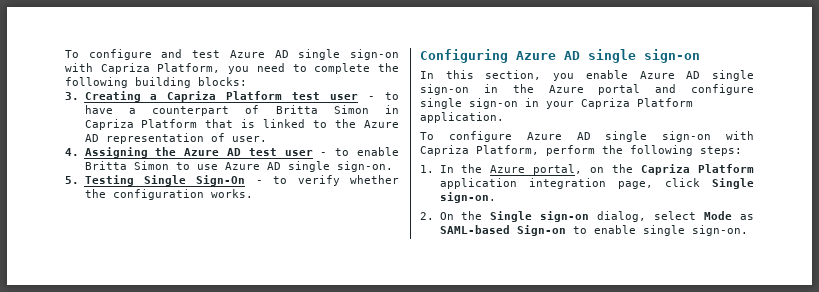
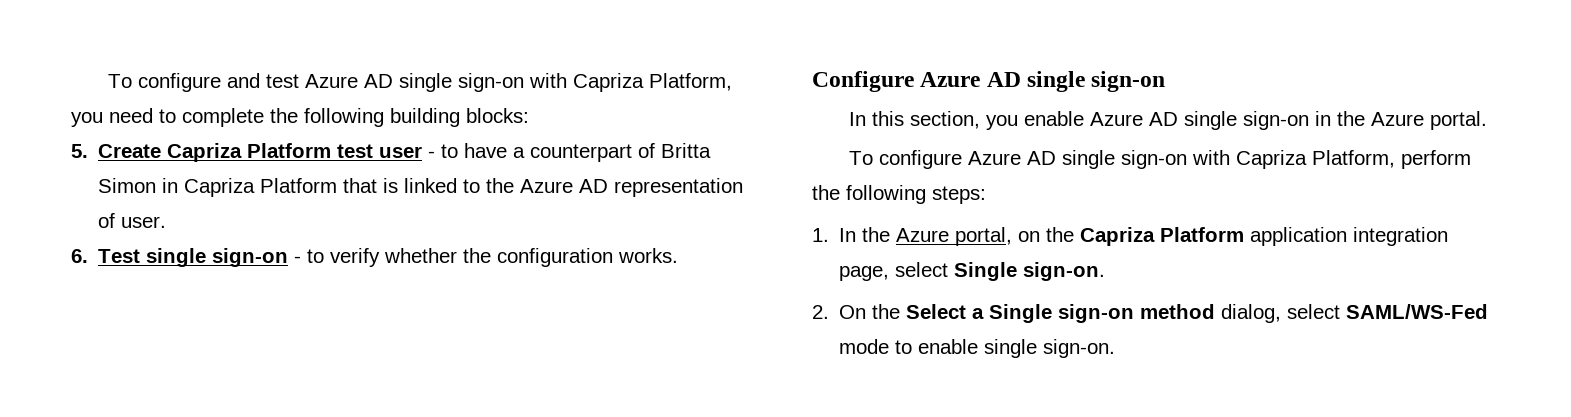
[65,91,158,102] 3. Creating a -> [71,144,162,158] 5. Create
[65,147,399,158] [84,161,393,172] [65,175,246,186] 4. Assigning the Azure AD test user - to enable Britta Simon to use Azure AD single sign-on. // 5. Testing Single Sign-On -> [71,248,289,267] 6. Test single sign-on
[420,49,508,63] Configuring -> [812,71,914,92] Configure
[598,84,754,95] [420,98,693,109] [420,112,504,123] portal and configure single sign-on in your Capriza Platform application. -> [1429,111,1487,130] portal.
[664,178,700,187] click -> [895,262,949,277] select
(483, 215) none -> [906,304,985,319] Select a
(590, 216) none -> [1140,304,1216,319] method
[704,211,754,220] [439,225,566,236] Mode as SAML-based Sign-on -> [1346,304,1489,319] [839,339,890,354] SAML/WS-Fed mode

